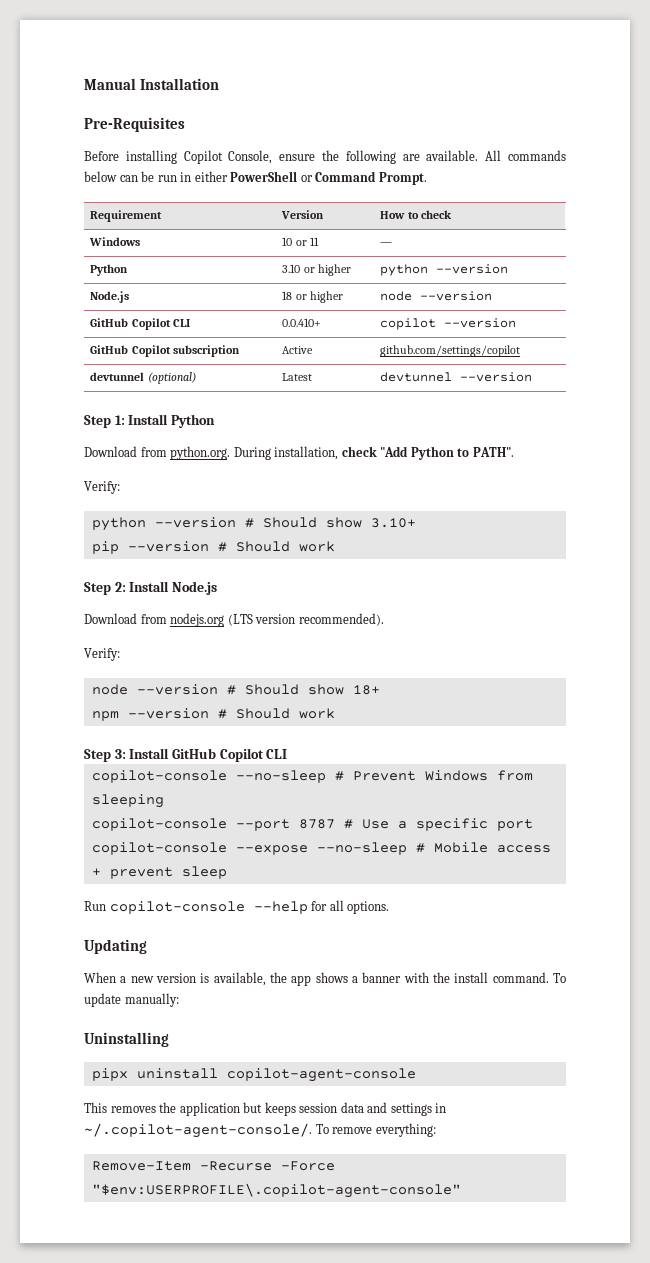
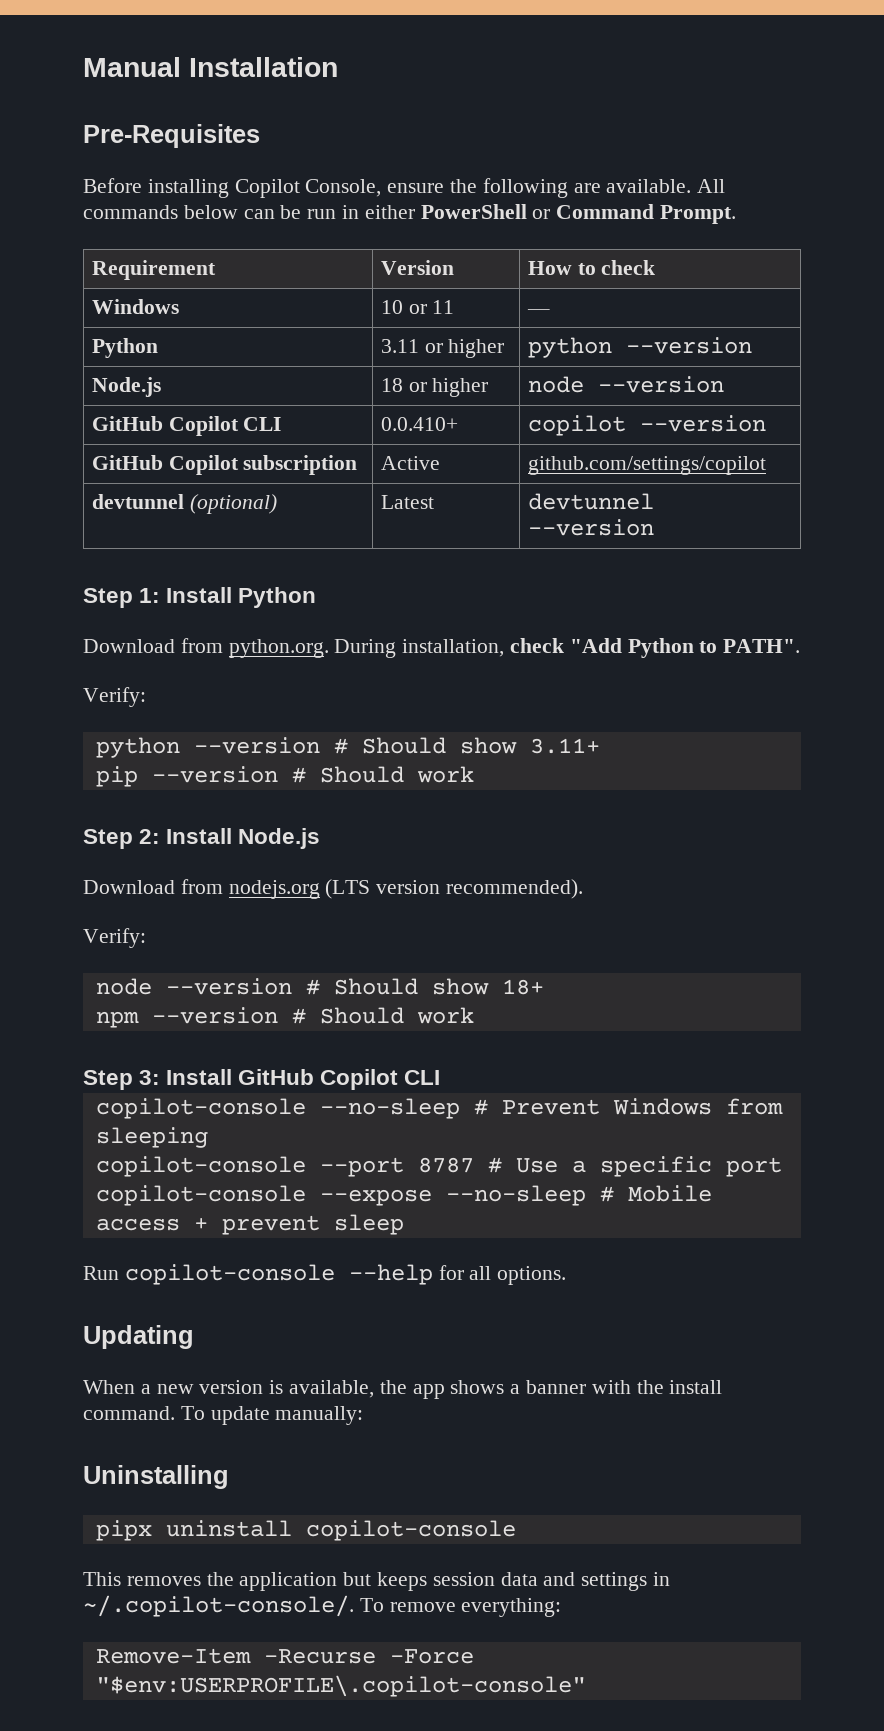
[282,264,301,273] 3.10 -> [380,339,419,353] 3.11
[370,518,416,528] 3.10+ -> [529,738,600,754] 3.11+
[226,1068,416,1082] copilot-agent-console -> [305,1520,516,1541] copilot-console
[84,1123,312,1138] ~/.copilot-agent-console/. -> [83,1595,354,1617] ~/.copilot-console/.
[91,1183,461,1198] "$env:USERPROFILE\.copilot-agent-console" -> [95,1675,586,1697] "$env:USERPROFILE\.copilot-console"

